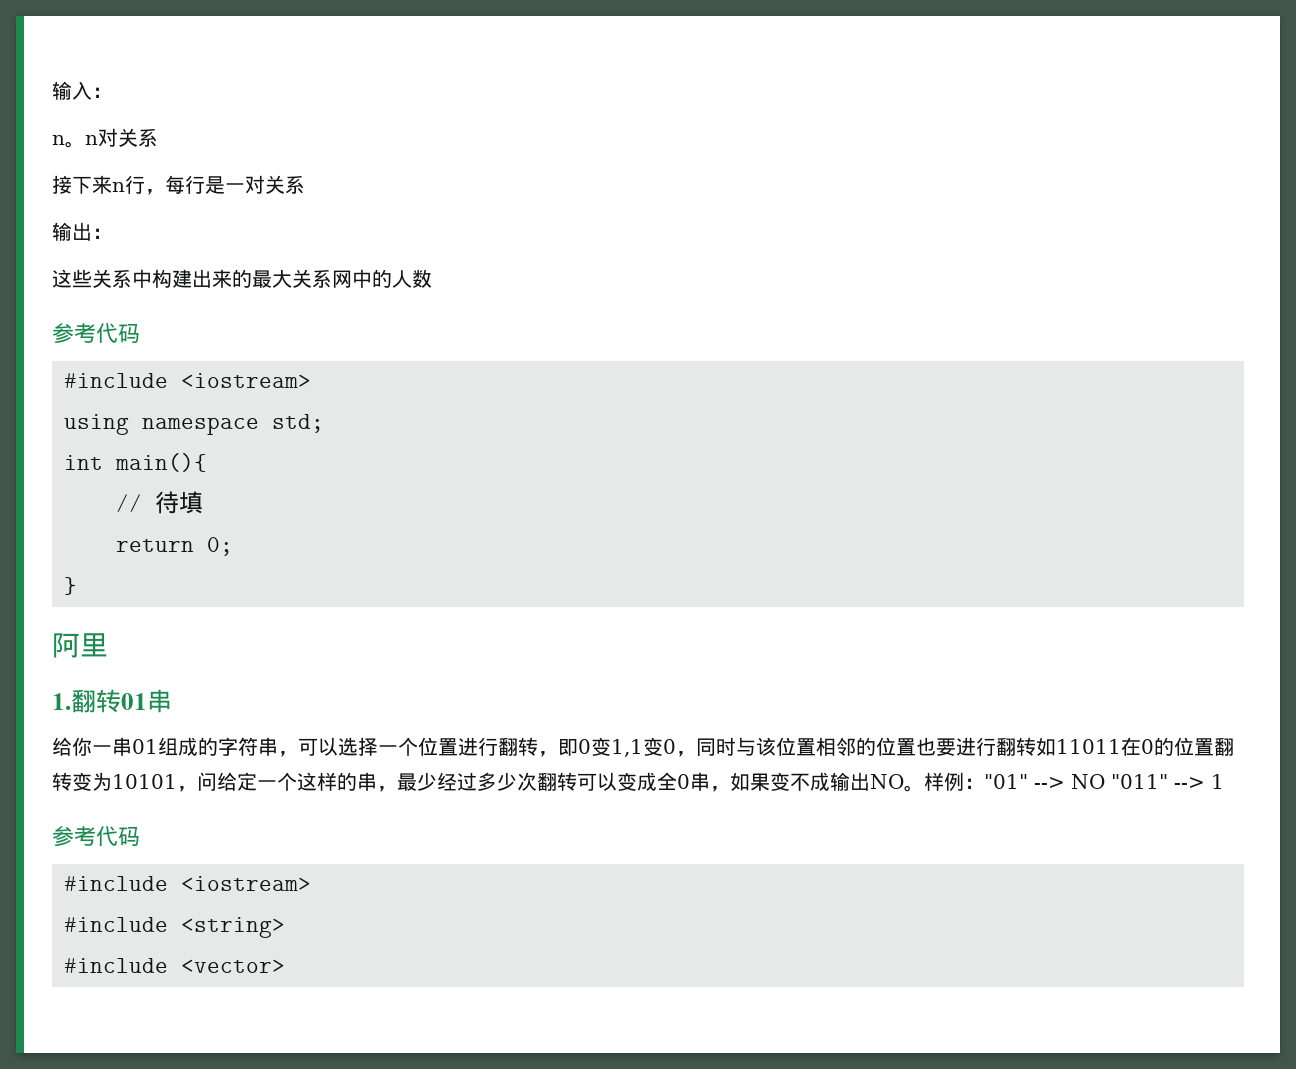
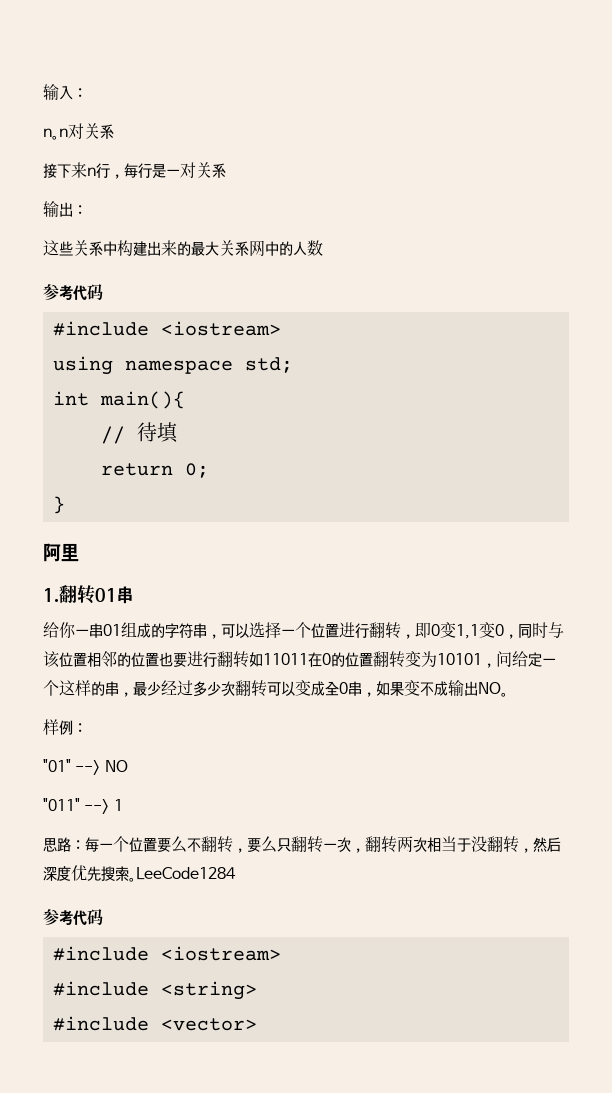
(924, 788) none -> (508, 694) //
(984, 783) none -> (87, 728) //
(1105, 781) none -> (128, 766) //
(1224, 781) none -> [43,836,561,853] [43,865,236,882] // 思路：每一个位置要么不翻转，要么只翻转一次，翻转两次相当于没翻转，然后深度优先搜索。LeeCode1284

